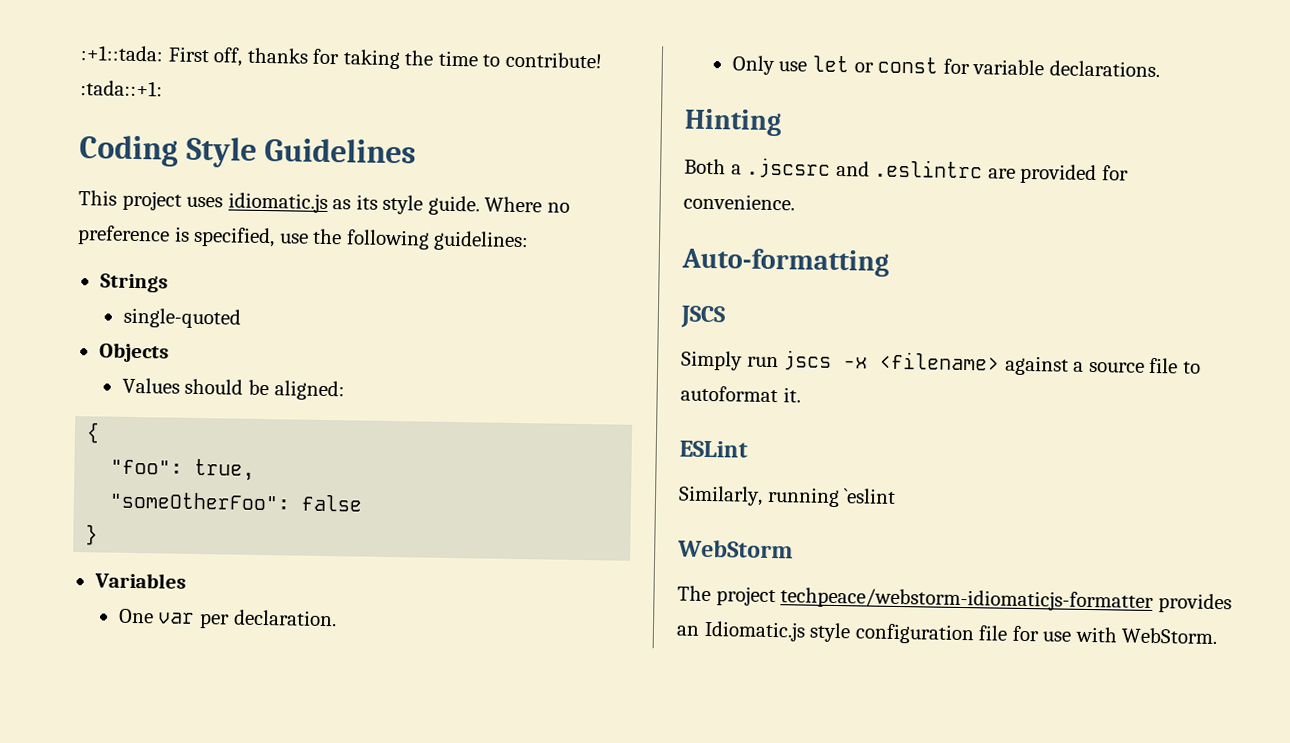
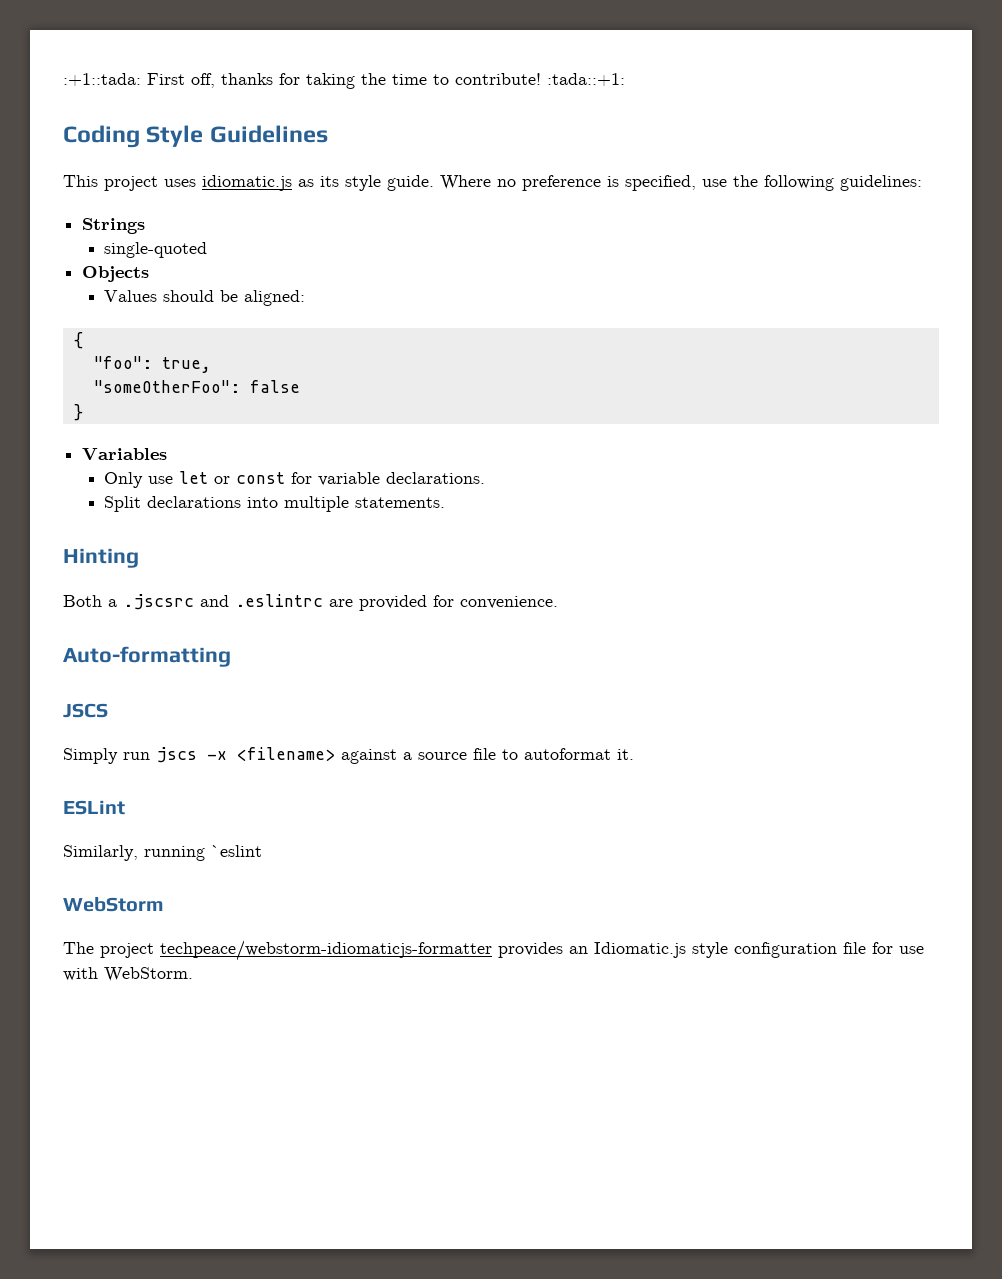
[117,608,337,629] // One var per declaration. -> (168, 454) none
(1160, 69) none -> [104,496,446,512] // Split declarations into multiple statements.

